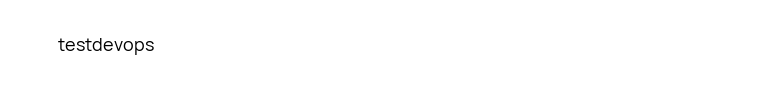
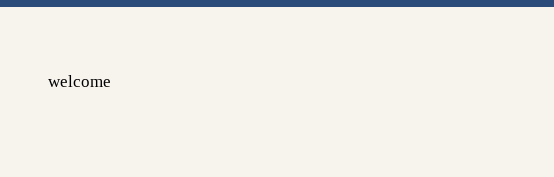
[58,38,154,55] testdevops -> [48,75,111,87] welcome

